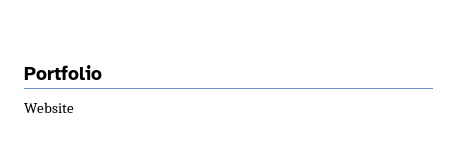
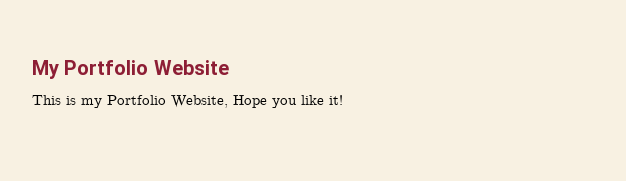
[24,65,102,80] [24,102,74,113] Portfolio // Website -> [32,60,229,79] [32,95,343,108] My Portfolio Website // This is my Portfolio Website, Hope you like it!

